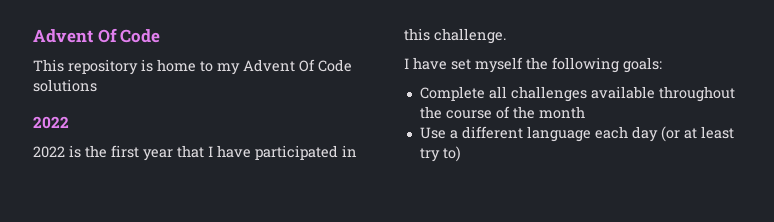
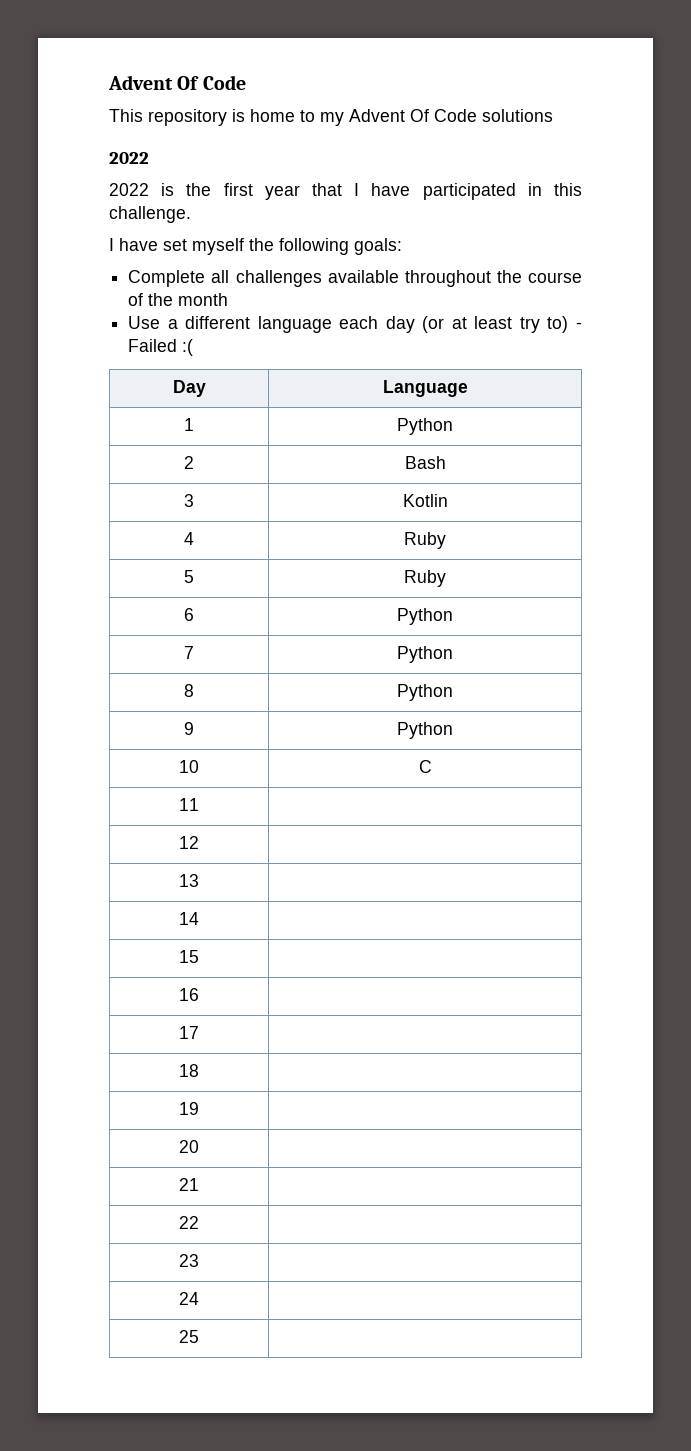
(461, 154) none -> [575,322,582,329] [128,339,194,356] [172,380,206,397] [382,380,468,397] [184,418,194,431] [397,418,453,435] [184,456,194,469] [404,456,446,469] [184,494,194,507] [402,494,448,507] [184,532,194,545] [404,532,446,549] [184,570,194,583] [404,570,446,587] [184,608,194,621] [397,608,453,625] [184,646,194,659] [397,646,453,663] [184,684,194,697] [397,684,453,701] [184,722,194,735] [397,722,453,739] [179,760,199,773] [418,760,432,773] [179,798,199,811] [179,836,199,849] [179,874,199,887] [179,912,199,925] [179,950,199,963] [179,988,199,1001] [179,1026,199,1039] [179,1064,199,1077] [179,1102,199,1115] [179,1140,199,1153] [179,1178,199,1191] [179,1216,199,1229] [179,1254,199,1267] [179,1292,199,1305] [179,1330,199,1343] - Failed :( // Day | Language // 1 | Python // 2 | Bash // 3 | Kotlin // 4 | Ruby // 5 | Ruby // 6 | Python // 7 | Python // 8 | Python // 9 | Python // 10 | C // 11 | // 12 | // 13 | // 14 | // 15 | // 16 | // 17 | // 18 | // 19 | // 20 | // 21 | // 22 | // 23 | // 24 | // 25 |

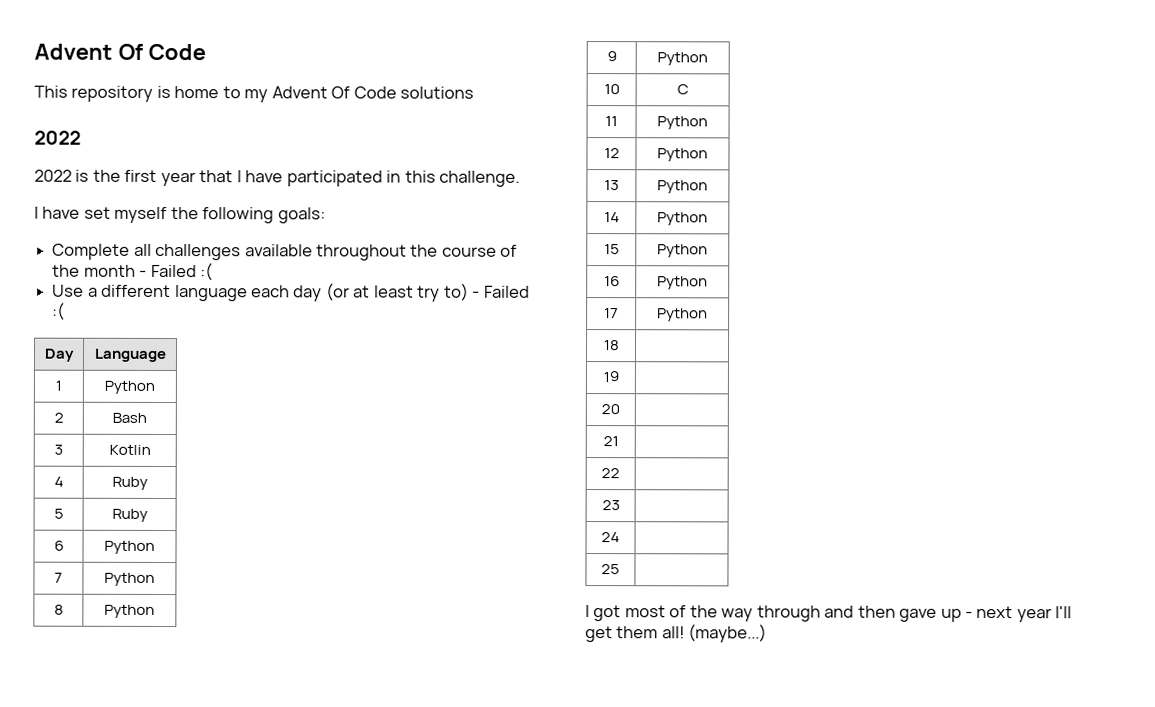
(229, 299) none -> [139,263,213,281] - Failed :(
(199, 804) none -> [657,116,708,130] Python
(199, 842) none -> [657,148,708,162] Python
(199, 880) none -> [657,180,708,194] Python
(199, 918) none -> [657,212,708,226] Python
(199, 956) none -> [657,244,708,258] Python
(199, 994) none -> [657,276,708,290] Python
(199, 1032) none -> [657,308,708,322] Python
(199, 1336) none -> [585,605,1073,623] [585,624,768,643] // I got most of the way through and then gave up - next year I'll get them all! (maybe...)

